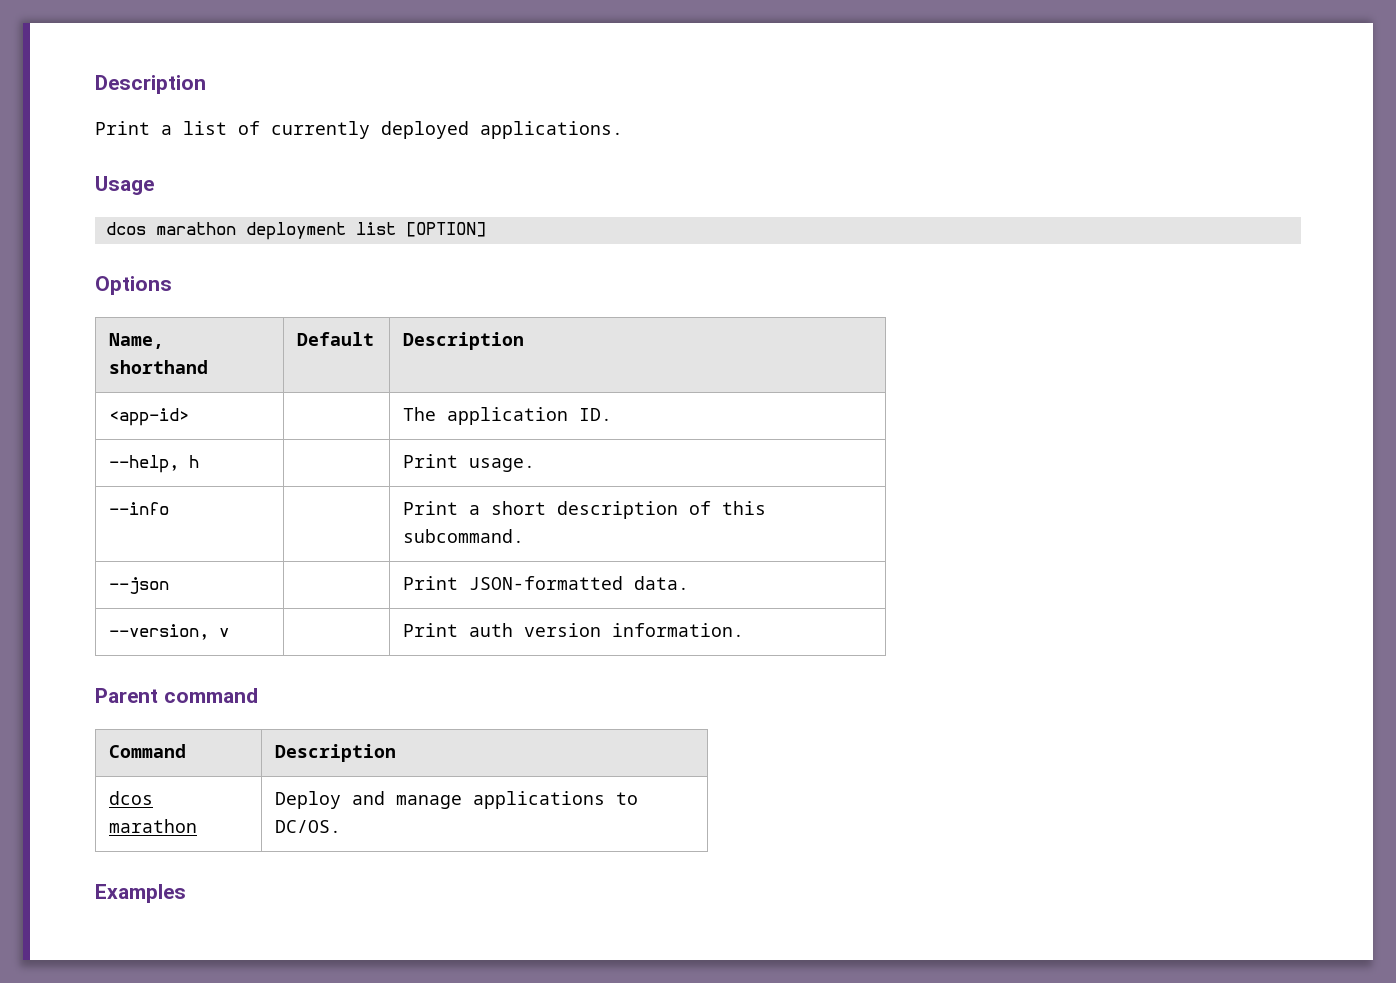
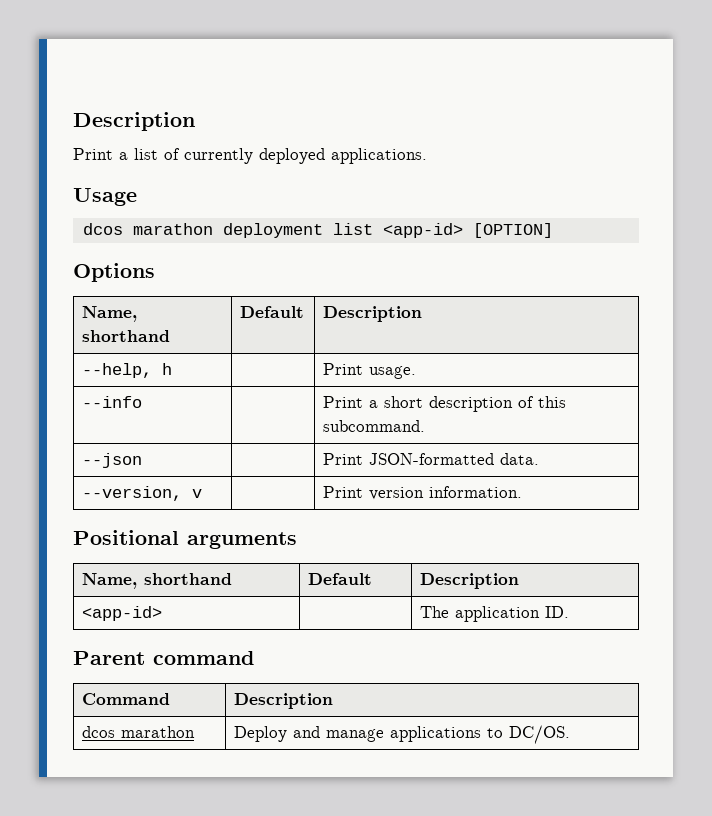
(396, 228) none -> [382,223,463,238] <app-id>
[108,408,189,426] [402,407,612,425] // <app-id> | | The application ID. -> (423, 314) none
[468,623,513,637] auth -> (364, 492) none
(744, 630) none -> [73,530,297,549] [82,573,233,589] [308,573,373,585] [420,573,520,589] [82,606,163,621] [420,606,570,622] // Positional arguments // Name, shorthand | Default | Description // <app-id> | | The application ID.
[95,884,186,903] // Examples -> (571, 734) none

